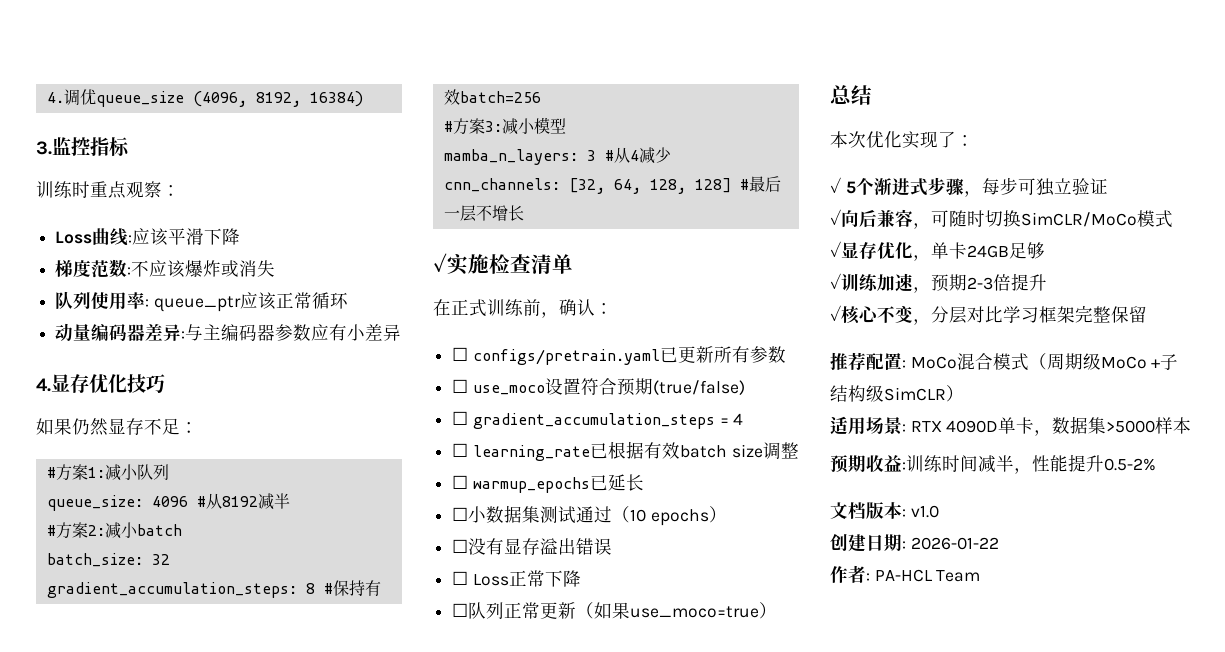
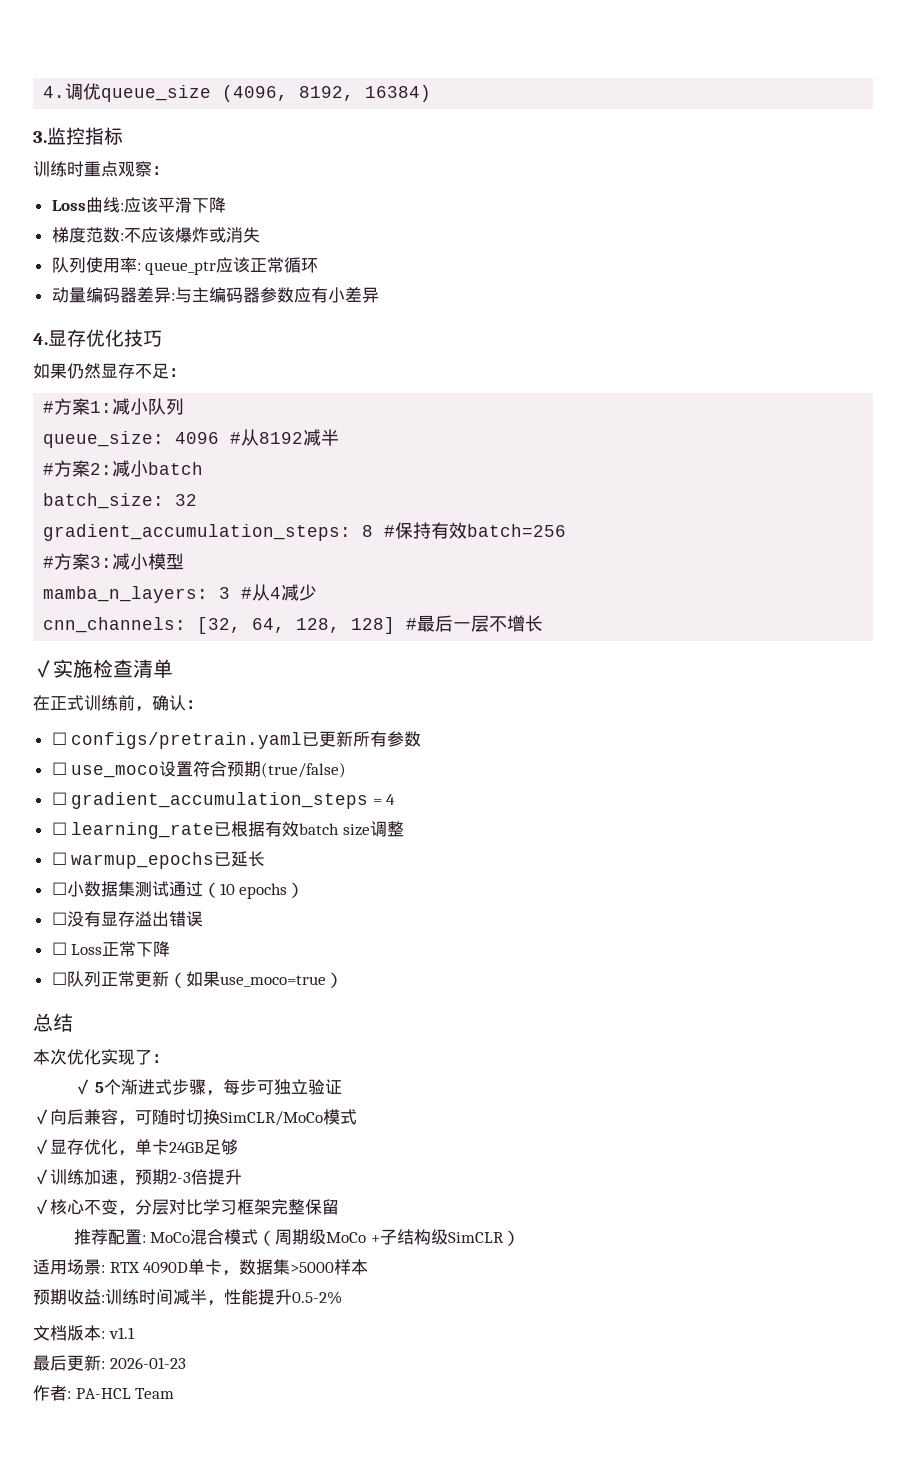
[910,505,939,518] [830,534,999,552] v1.0 // 创建日期: 2026-01-22 -> [108,1327,135,1339] [33,1355,186,1371] v1.1 // 最后更新: 2026-01-23

